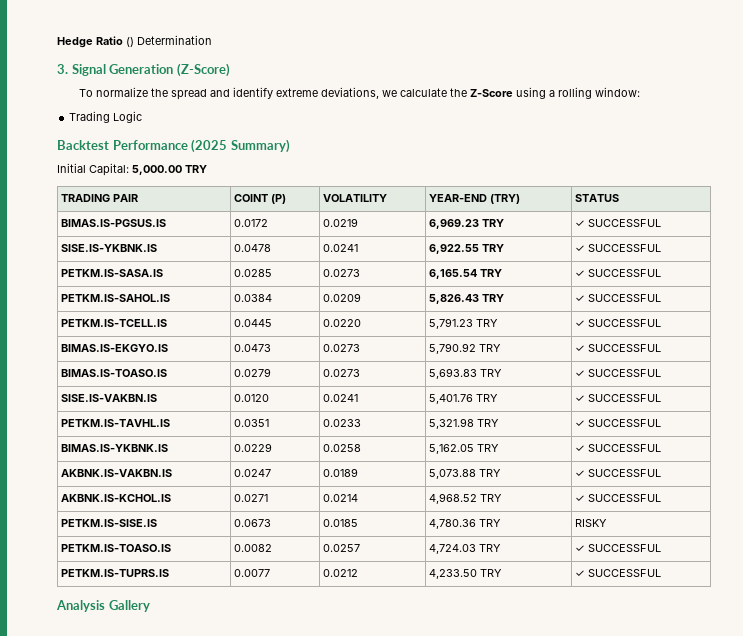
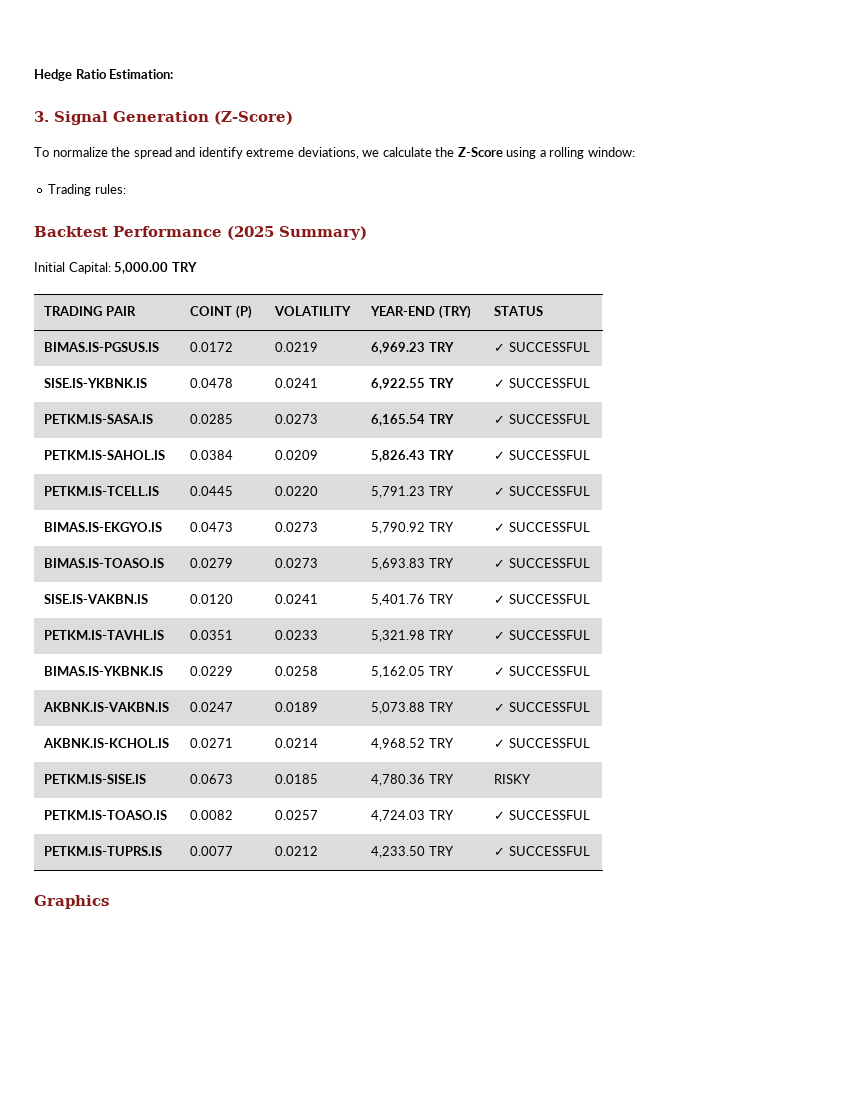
[126,35,212,47] () Determination -> [109,69,174,79] Estimation:
[113,111,143,123] Logic -> [94,184,126,194] rules:
[56,600,150,612] Analysis Gallery -> [34,895,109,909] Graphics

